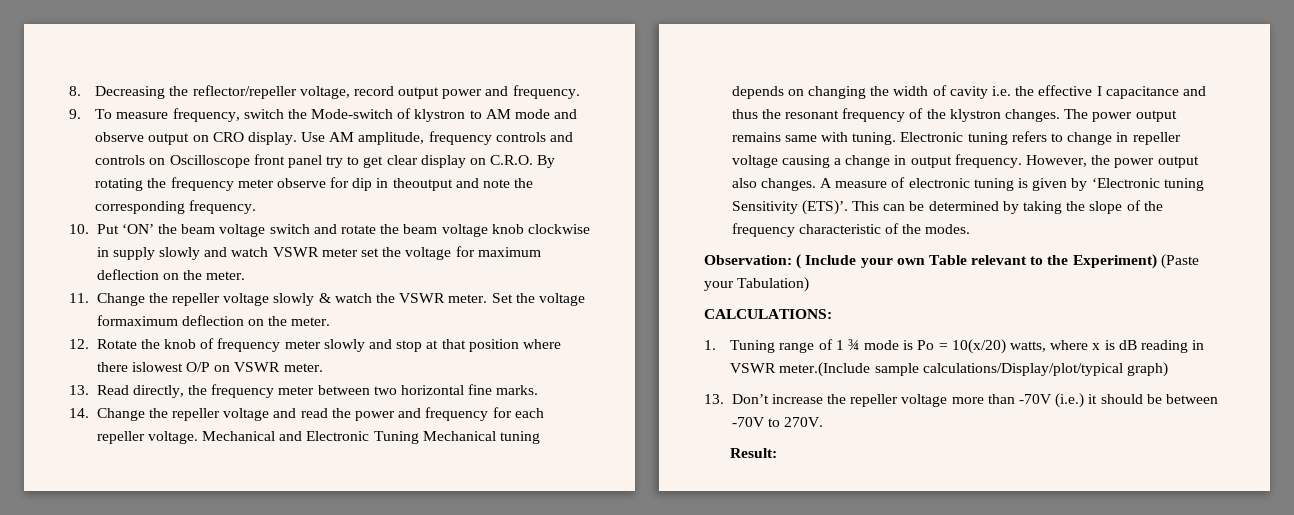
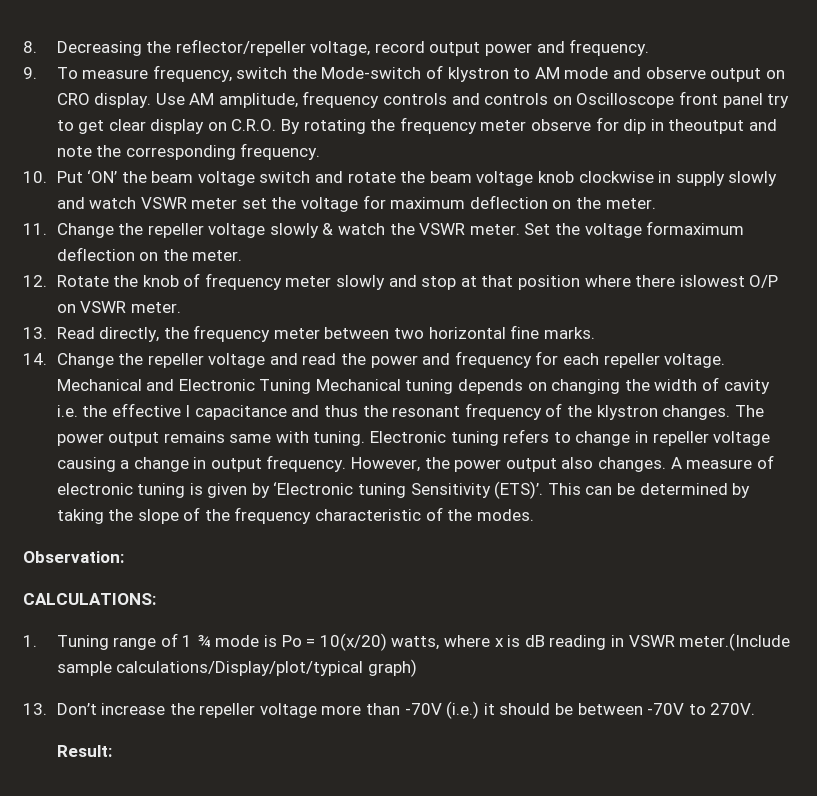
[796,254,1199,269] [704,277,810,292] ( Include your own Table relevant to the Experiment) (Paste your Tabulation) -> (124, 557) none

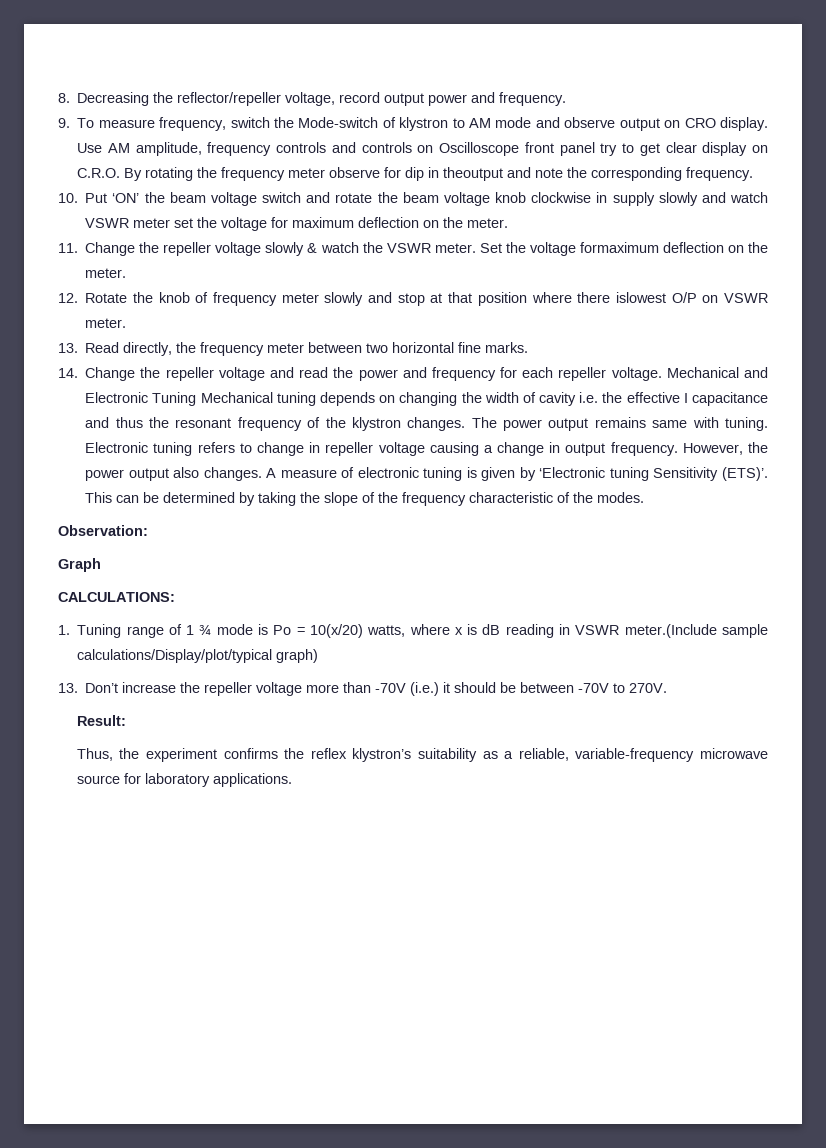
(124, 557) none -> [58,558,101,572] // Graph
(112, 751) none -> [76,748,768,762] [76,773,292,787] // Thus, the experiment confirms the reflex klystron’s suitability as a reliable, variable-frequency microwave source for laboratory applications.

